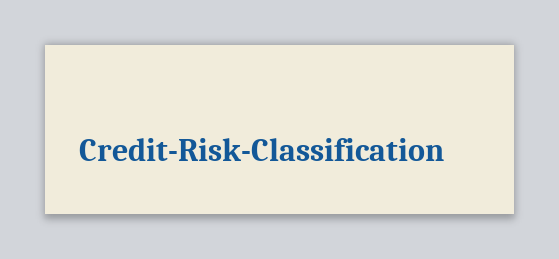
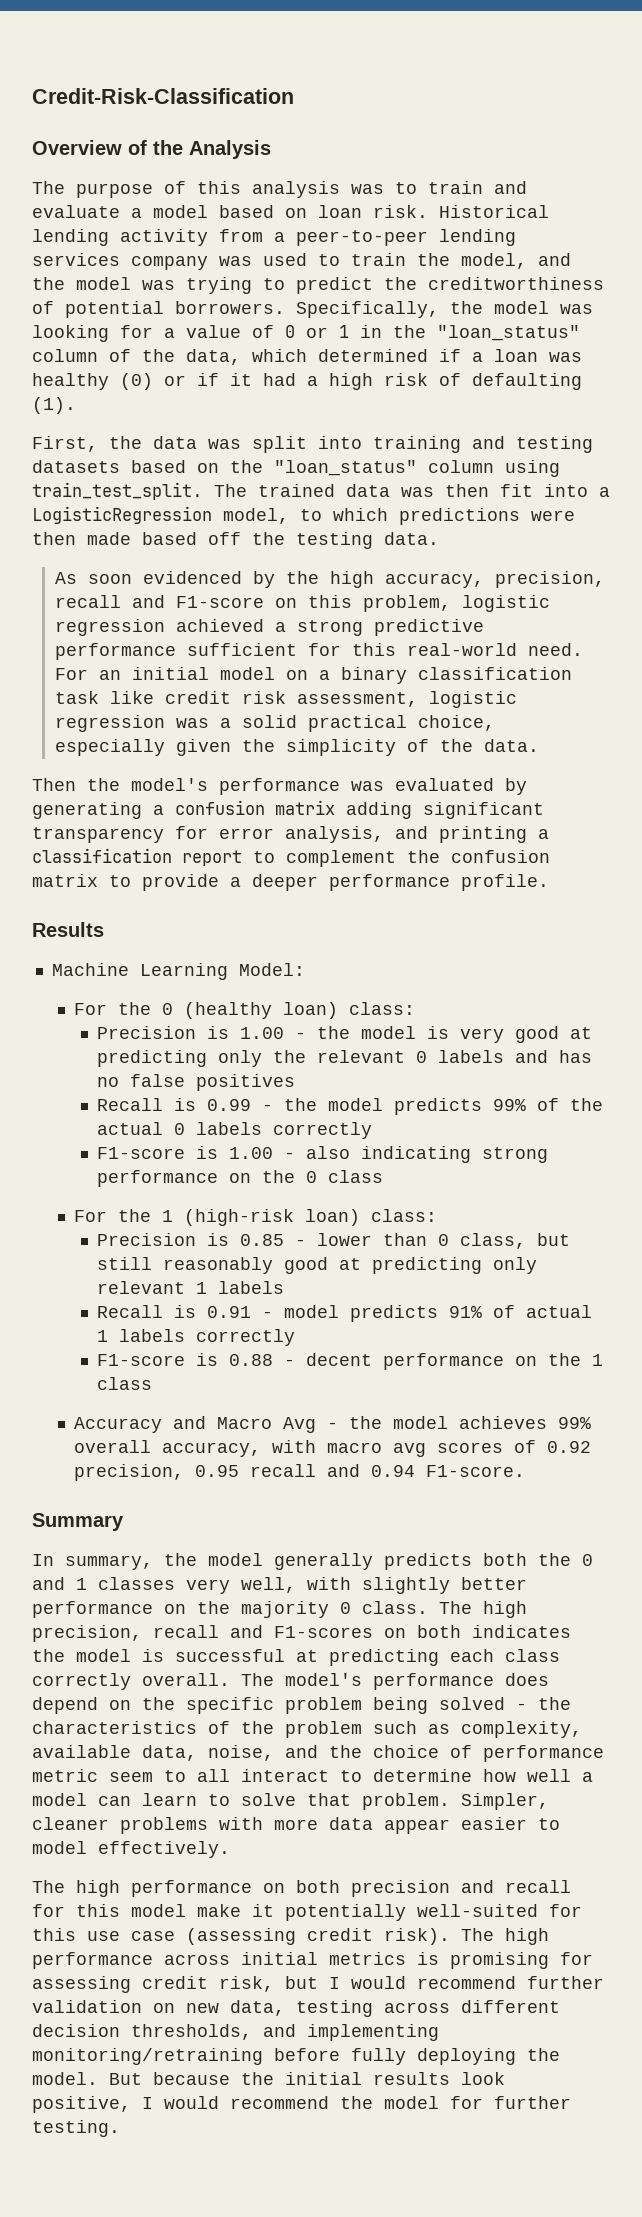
(444, 149) none -> [32,140,271,159] [32,181,527,198] [32,205,549,218] [32,229,516,246] [32,253,571,270] [32,277,604,294] [32,301,593,318] [32,325,580,342] [32,349,582,365] [32,373,582,390] [32,397,76,414] [32,436,593,453] [32,460,560,477] [32,482,610,500] [32,506,575,525] [32,532,439,549] [54,571,605,588] [54,595,550,612] [54,619,484,636] [54,643,583,660] [54,667,572,684] [54,691,517,708] [54,715,495,732] [54,739,539,756] [32,778,527,795] [32,800,544,819] [32,826,549,843] [32,848,550,867] [32,874,549,891] [32,922,104,937] [51,963,305,980] [74,1002,416,1019] [97,1026,593,1043] [97,1050,593,1067] [97,1074,296,1091] [97,1098,604,1115] [97,1122,373,1139] [97,1146,549,1163] [97,1170,384,1187] [74,1209,438,1226] [97,1233,571,1249] [97,1257,538,1274] [97,1281,285,1294] [97,1305,593,1322] [97,1329,296,1346] [97,1353,604,1370] [97,1377,153,1390] [74,1416,592,1433] [74,1440,592,1457] [74,1464,526,1481] [32,1513,124,1531] [32,1553,593,1570] [32,1577,527,1594] [32,1601,527,1618] [32,1625,571,1642] [32,1649,560,1666] [32,1673,549,1690] [32,1697,571,1714] [32,1721,582,1738] [32,1745,604,1762] [32,1769,593,1782] [32,1793,549,1810] [32,1817,560,1834] [32,1841,230,1858] [32,1880,571,1897] [32,1904,582,1921] [32,1928,549,1945] [32,1952,593,1969] [32,1976,604,1993] [32,2000,560,2017] [32,2024,439,2041] [32,2048,560,2065] [32,2072,505,2085] [32,2096,571,2113] [32,2120,120,2137] // Overview of the Analysis // The purpose of this analysis was to train and evaluate a model based on loan risk. Historical lending activity from a peer-to-peer lending services company was used to train the model, and the model was trying to predict the creditworthiness of potential borrowers. Specifically, the model was looking for a value of 0 or 1 in the "loan_status" column of the data, which determined if a loan was healthy (0) or if it had a high risk of defaulting (1). // First, the data was split into training and testing datasets based on the "loan_status" column using train_test_split. The trained data was then fit into a LogisticRegression model, to which predictions were then made based off the testing data. // As soon evidenced by the high accuracy, precision, recall and F1-score on this problem, logistic regression achieved a strong predictive performance sufficient for this real-world need. For an initial model on a binary classification task like credit risk assessment, logistic regression was a solid practical choice, especially given the simplicity of the data. // Then the model's performance was evaluated by generating a confusion matrix adding significant transparency for error analysis, and printing a classification report to complement the confusion matrix to provide a deeper performance profile. // Results // Machine Learning Model: // For the 0 (healthy loan) class: // Precision is 1.00 - the model is very good at predicting only the relevant 0 labels and has no false positives // Recall is 0.99 - the model predicts 99% of the actual 0 labels correctly // F1-score is 1.00 - also indicating strong performance on the 0 class // For the 1 (high-risk loan) class: // Precision is 0.85 - lower than 0 class, but still reasonably good at predicting only relevant 1 labels // Recall is 0.91 - model predicts 91% of actual 1 labels correctly // F1-score is 0.88 - decent performance on the 1 class // Accuracy and Macro Avg - the model achieves 99% overall accuracy, with macro avg scores of 0.92 precision, 0.95 recall and 0.94 F1-score. // Summary // In summary, the model generally predicts both the 0 and 1 classes very well, with slightly better performance on the majority 0 class. The high precision, recall and F1-scores on both indicates the model is successful at predicting each class correctly overall. The model's performance does depend on the specific problem being solved - the characteristics of the problem such as complexity, available data, noise, and the choice of performance metric seem to all interact to determine how well a model can learn to solve that problem. Simpler, cleaner problems with more data appear easier to model effectively. // The high performance on both precision and recall for this model make it potentially well-suited for this use case (assessing credit risk). The high performance across initial metrics is promising for assessing credit risk, but I would recommend further validation on new data, testing across different decision thresholds, and implementing monitoring/retraining before fully deploying the model. But because the initial results look positive, I would recommend the model for further testing.

